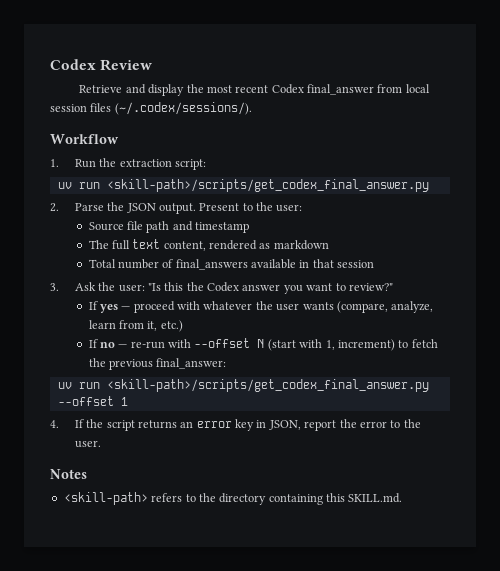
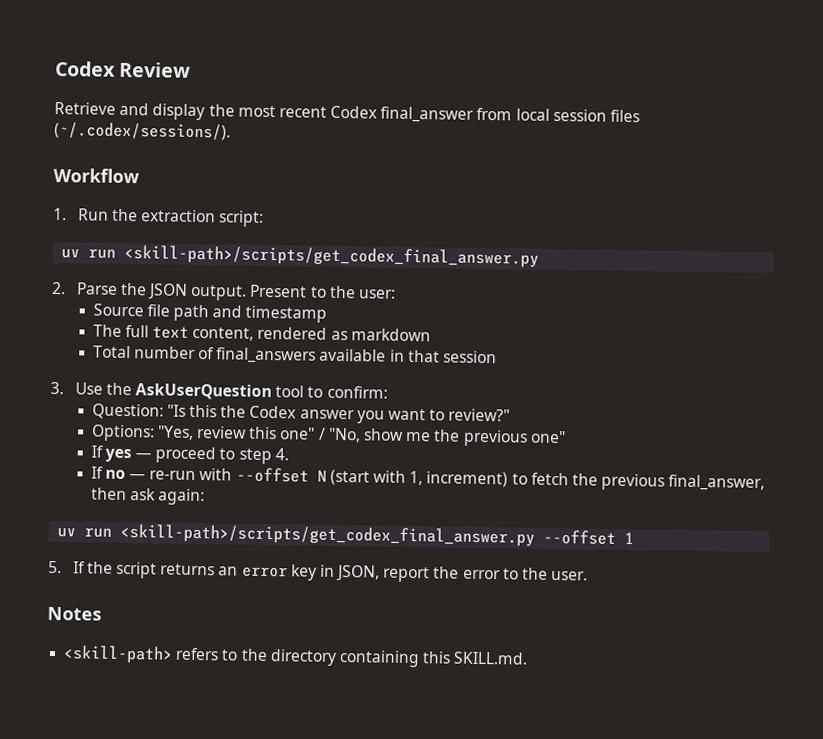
[74,282,145,292] Ask the user: -> [74,382,388,401] [91,403,164,420] Use the AskUserQuestion tool to confirm: // Question:
[88,301,434,313] [88,320,183,332] If yes — proceed with whatever the user wants (compare, analyze, learn from it, etc.) -> [90,424,566,447] [90,445,289,465] Options: "Yes, review this one" / "No, show me the previous one" // If yes — proceed to step 4.
[156,358,227,369] final_answer: -> [668,474,766,491] [90,487,206,506] final_answer, then ask again:
[50,420,59,428] 4. -> [48,560,62,574] 5.

